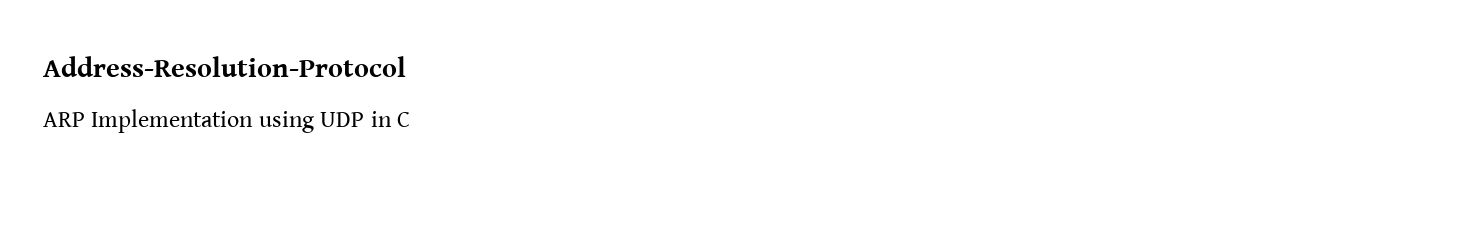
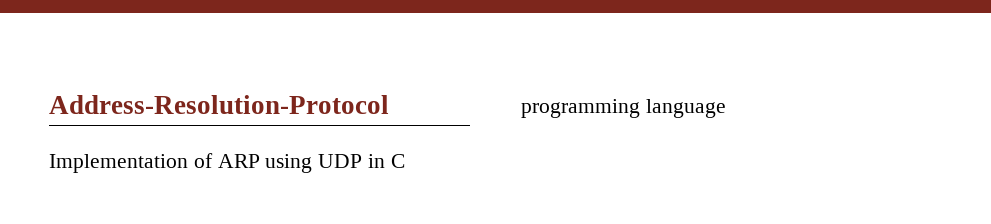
[43,109,254,133] ARP Implementation -> [49,153,260,173] Implementation of ARP
(411, 119) none -> [521,99,726,118] programming language

